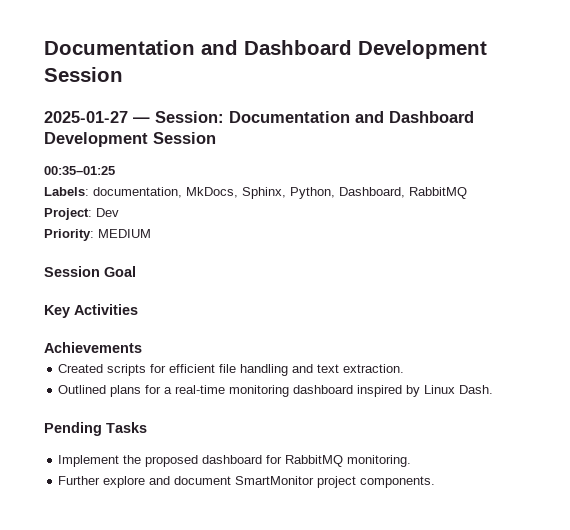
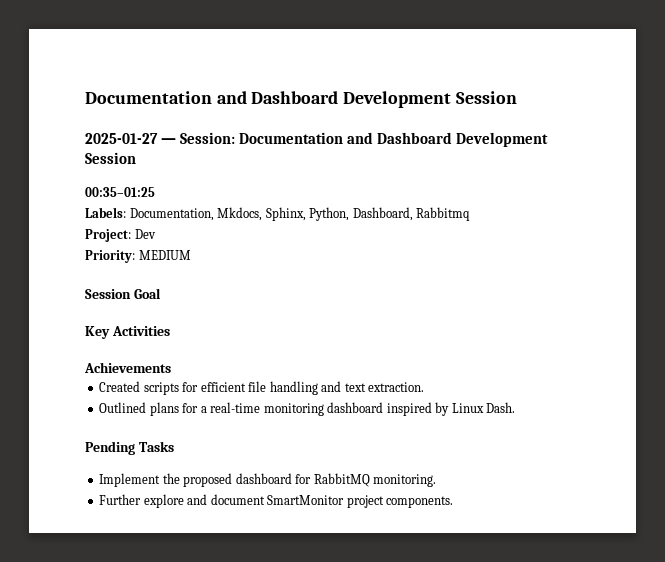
[93,187,238,198] documentation, MkDocs, -> [129,207,263,221] Documentation, Mkdocs,
[409,187,467,199] RabbitMQ -> [416,207,471,221] Rabbitmq

